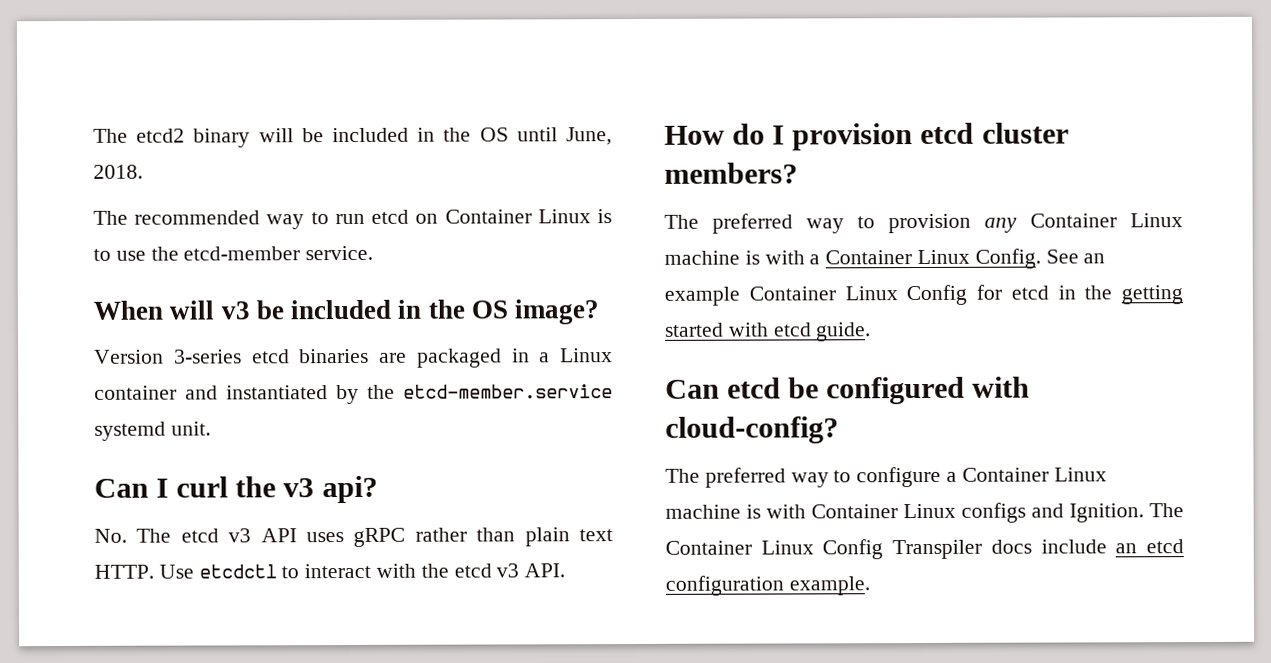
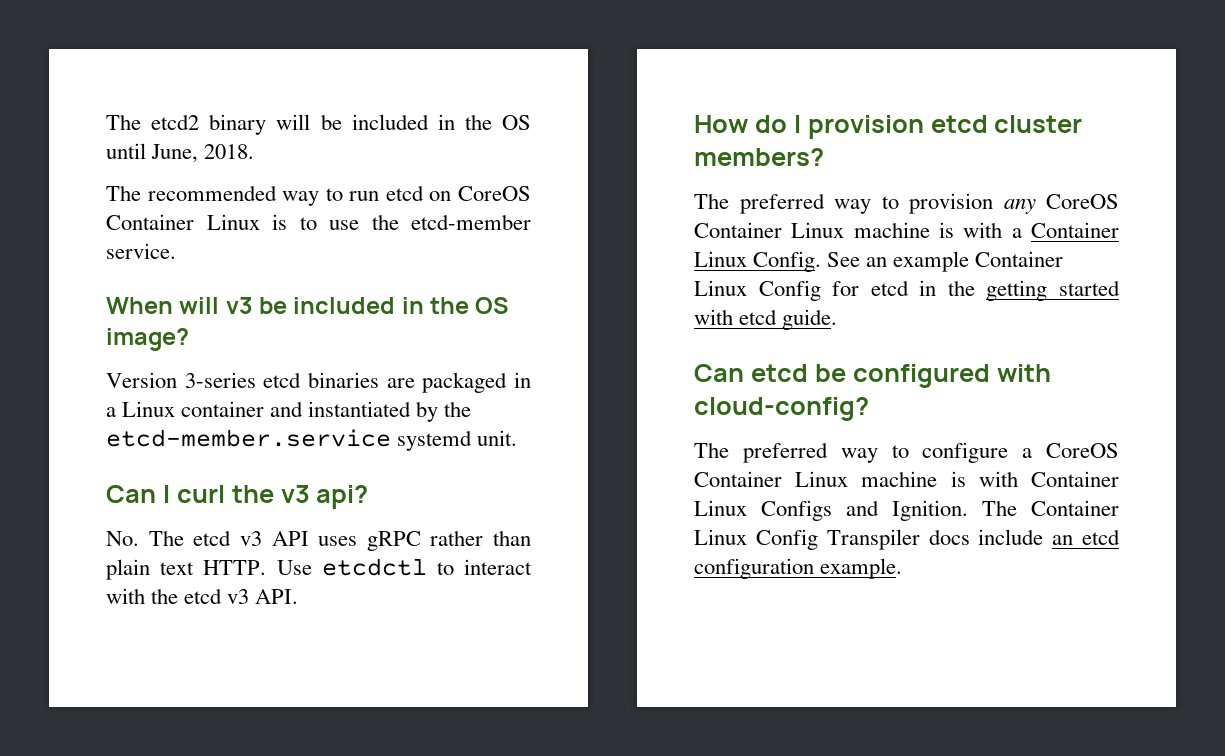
(439, 218) none -> [458,186,531,201] CoreOS
(1017, 225) none -> [1046,194,1119,209] CoreOS
(958, 476) none -> [1046,443,1119,458] CoreOS
[961,502,1026,523] configs -> [761,500,832,521] Configs

